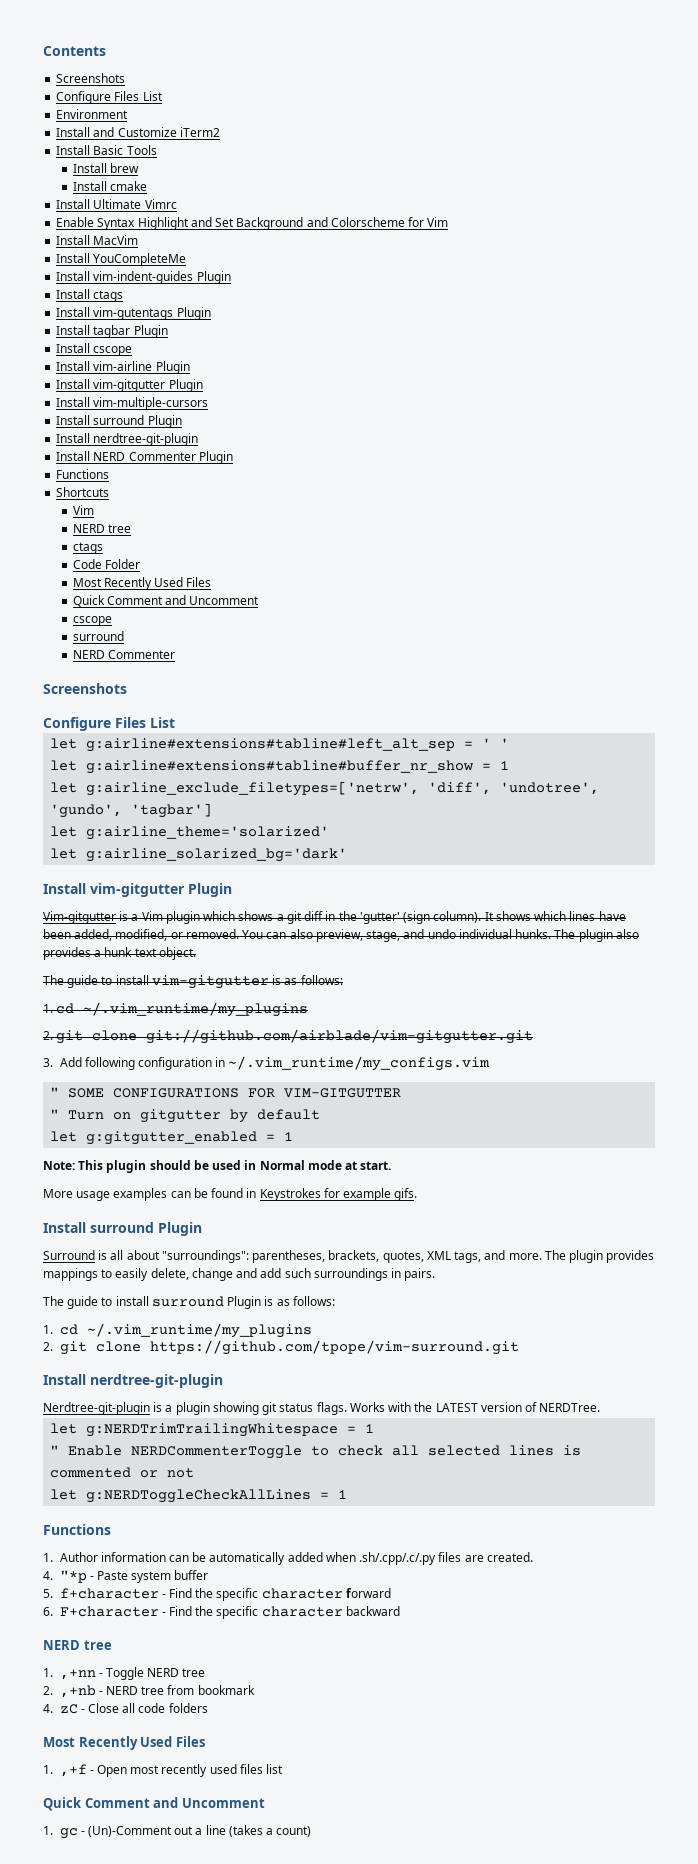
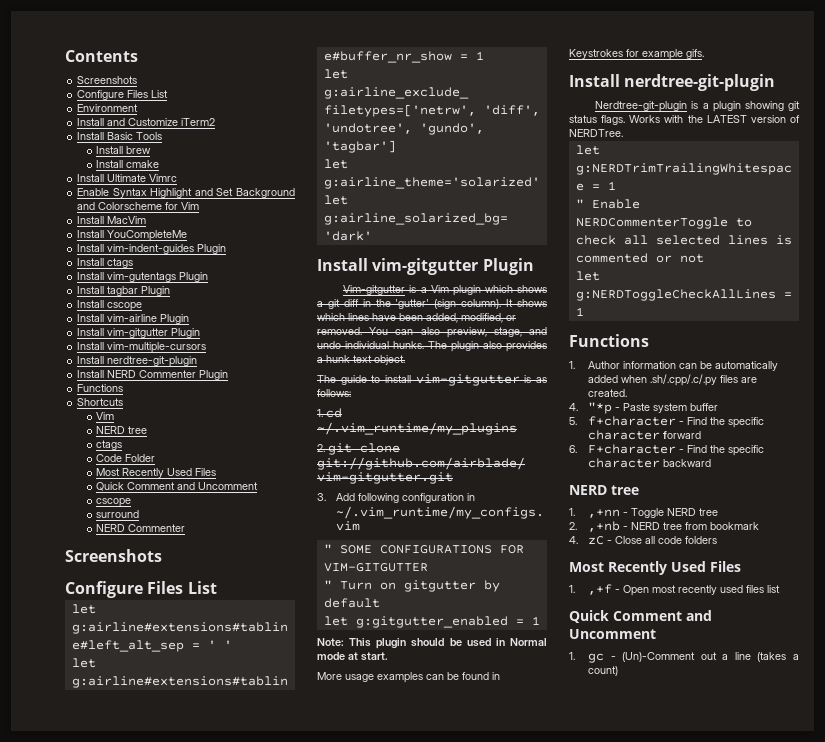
[56,415,182,428] // Install surround Plugin -> (207, 347) none
[43,1222,202,1236] [43,1250,655,1263] [43,1268,436,1281] [43,1296,335,1309] [43,1323,312,1338] [43,1340,519,1355] // Install surround Plugin // Surround is all about "surroundings": parentheses, brackets, quotes, XML tags, and more. The plugin provides mappings to easily delete, change and add such surroundings in pairs. // The guide to install surround Plugin is as follows: // 1. cd ~/.vim_runtime/my_plugins // 2. git clone https://github.com/tpope/vim-surround.git -> (704, 54) none

